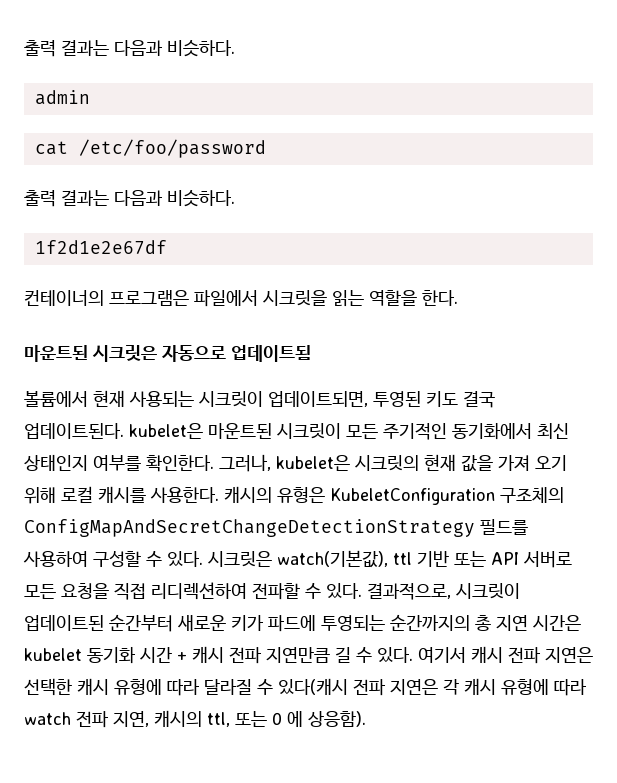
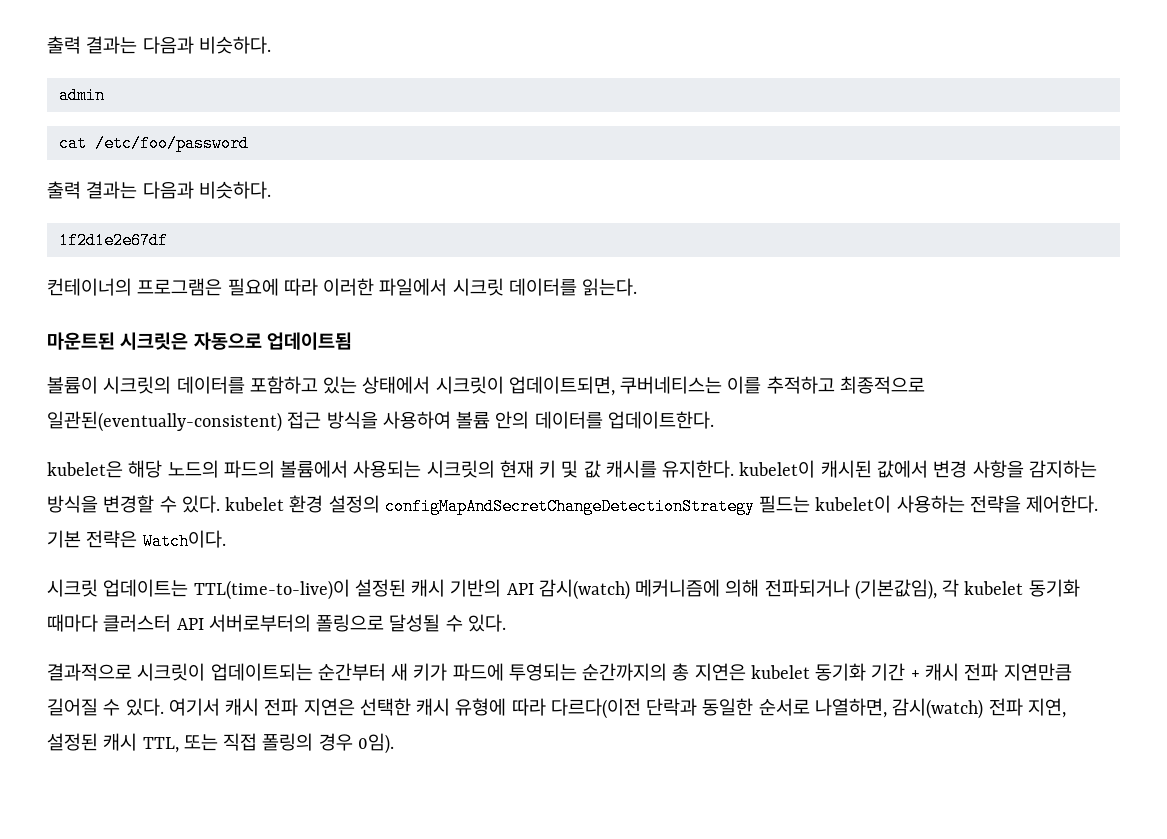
[194,290,458,307] [24,345,311,362] [24,390,495,408] [24,422,569,440] [24,454,567,472] [24,486,564,505] [24,519,528,537] [23,550,572,568] [24,582,520,600] [24,614,226,632] 파일에서 시크릿을 읽는 역할을 한다. // 마운트된 시크릿은 자동으로 업데이트됨 // 볼륨에서 현재 사용되는 시크릿이 업데이트되면, 투영된 키도 결국 업데이트된다. kubelet은 마운트된 시크릿이 모든 주기적인 동기화에서 최신 상태인지 여부를 확인한다. 그러나, kubelet은 시크릿의 현재 값을 가져 오기 위해 로컬 캐시를 사용한다. 캐시의 유형은 KubeletConfiguration 구조체의 ConfigMapAndSecretChangeDetectionStrategy 필드를 사용하여 구성할 수 있다. 시크릿은 watch(기본값), ttl 기반 또는 API 서버로 모든 요청을 직접 리디렉션하여 전파할 수 있다. 결과적으로, 시크릿이 업데이트된 순간부터 새로운 -> [227,278,638,296] [47,332,352,350] [47,376,925,396] [47,411,714,432] [47,460,1097,478] [47,495,1099,515] [47,530,226,550] [47,579,1080,600] [47,614,506,632] [47,663,409,681] 필요에 따라 이러한 파일에서 시크릿 데이터를 읽는다. // 마운트된 시크릿은 자동으로 업데이트됨 // 볼륨이 시크릿의 데이터를 포함하고 있는 상태에서 시크릿이 업데이트되면, 쿠버네티스는 이를 추적하고 최종적으로 일관된(eventually-consistent) 접근 방식을 사용하여 볼륨 안의 데이터를 업데이트한다. // kubelet은 해당 노드의 파드의 볼륨에서 사용되는 시크릿의 현재 키 및 값 캐시를 유지한다. kubelet이 캐시된 값에서 변경 사항을 감지하는 방식을 변경할 수 있다. kubelet 환경 설정의 configMapAndSecretChangeDetectionStrategy 필드는 kubelet이 사용하는 전략을 제어한다. 기본 전략은 Watch이다. // 시크릿 업데이트는 TTL(time-to-live)이 설정된 캐시 기반의 API 감시(watch) 메커니즘에 의해 전파되거나 (기본값임), 각 kubelet 동기화 때마다 클러스터 API 서버로부터의 폴링으로 달성될 수 있다. // 결과적으로 시크릿이 업데이트되는 순간부터 새
[496,615,581,631] [24,646,172,664] 지연 시간은 kubelet 동기화 시간 -> [694,663,906,681] 지연은 kubelet 동기화 기간
[335,647,351,663] 길 -> [47,698,98,716] 길어질
[204,678,587,696] [24,710,366,728] 달라질 수 있다(캐시 전파 지연은 각 캐시 유형에 따라 watch 전파 지연, 캐시의 ttl, 또는 0 에 상응함). -> [550,698,1066,719] [47,733,394,754] 다르다(이전 단락과 동일한 순서로 나열하면, 감시(watch) 전파 지연, 설정된 캐시 TTL, 또는 직접 폴링의 경우 0임).

